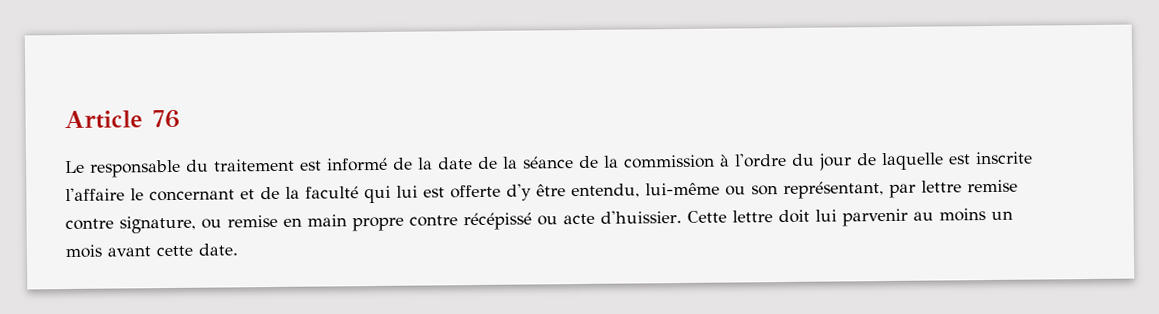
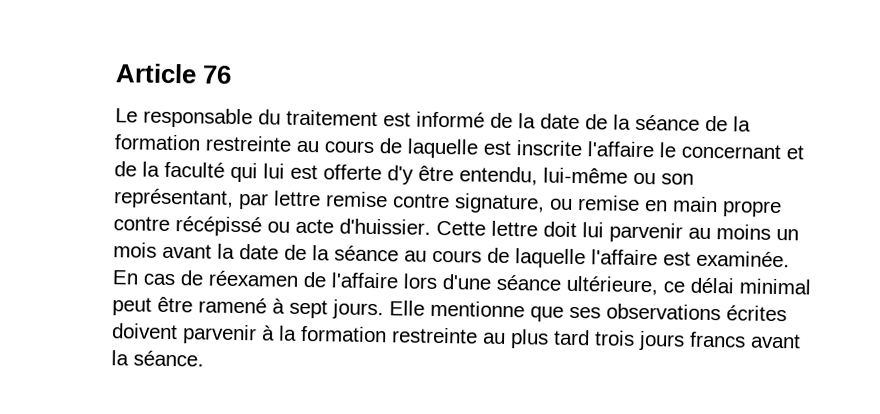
[623,152,852,171] commission à l'ordre du jour -> [114,134,374,154] formation restreinte au cours
[156,243,238,257] cette date. -> [217,243,790,269] [112,270,811,296] [112,296,787,322] [112,323,801,351] [111,350,204,367] la date de la séance au cours de laquelle l'affaire est examinée. En cas de réexamen de l'affaire lors d'une séance ultérieure, ce délai minimal peut être ramené à sept jours. Elle mentionne que ses observations écrites doivent parvenir à la formation restreinte au plus tard trois jours francs avant la séance.

